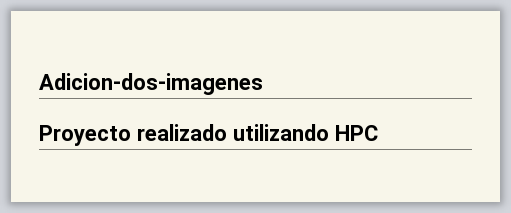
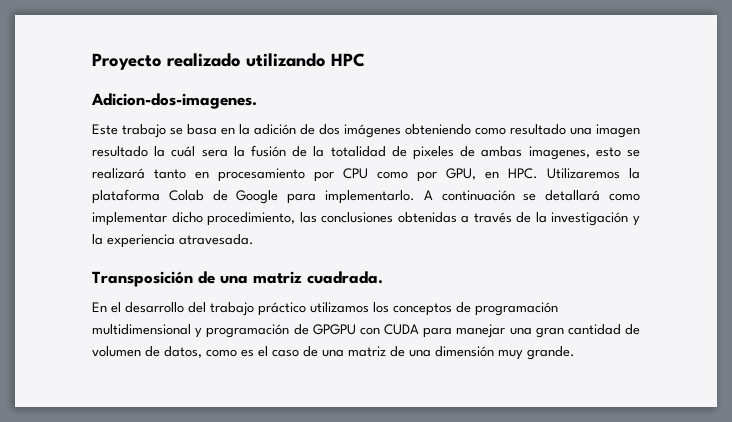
[39,73,263,95] Adicion-dos-imagenes // -> (92, 61) none
(378, 133) none -> [91,93,257,109] [92,124,640,138] [92,145,640,160] [92,168,640,182] [92,189,640,204] [92,212,640,226] [92,234,254,248] [92,271,383,287] [92,302,558,316] [92,324,641,338] [92,346,575,360] // Adicion-dos-imagenes. // Este trabajo se basa en la adición de dos imágenes obteniendo como resultado una imagen resultado la cuál sera la fusión de la totalidad de pixeles de ambas imagenes, esto se realizará tanto en procesamiento por CPU como por GPU, en HPC. Utilizaremos la plataforma Colab de Google para implementarlo. A continuación se detallará como implementar dicho procedimiento, las conclusiones obtenidas a través de la investigación y la experiencia atravesada. // Transposición de una matriz cuadrada. // En el desarrollo del trabajo práctico utilizamos los conceptos de programación multidimensional y programación de GPGPU con CUDA para manejar una gran cantidad de volumen de datos, como es el caso de una matriz de una dimensión muy grande.

